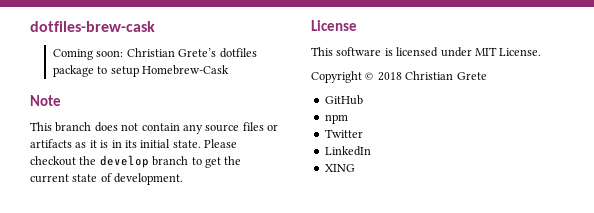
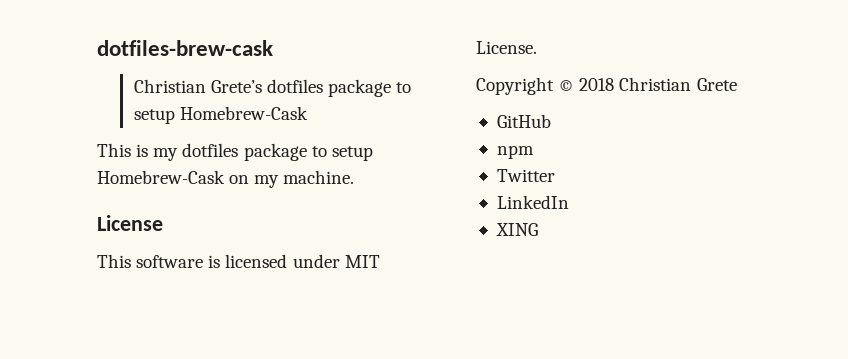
[53,49,124,60] Coming soon: -> (273, 48) none
[30,95,61,106] [30,122,278,134] [30,139,237,148] [30,155,242,168] [30,173,184,185] // Note // This branch does not contain any source files or artifacts as it is in its initial state. Please checkout the develop branch to get the current state of development. -> [97,143,373,161] [97,170,355,188] // This is my dotfiles package to setup Homebrew-Cask on my machine.

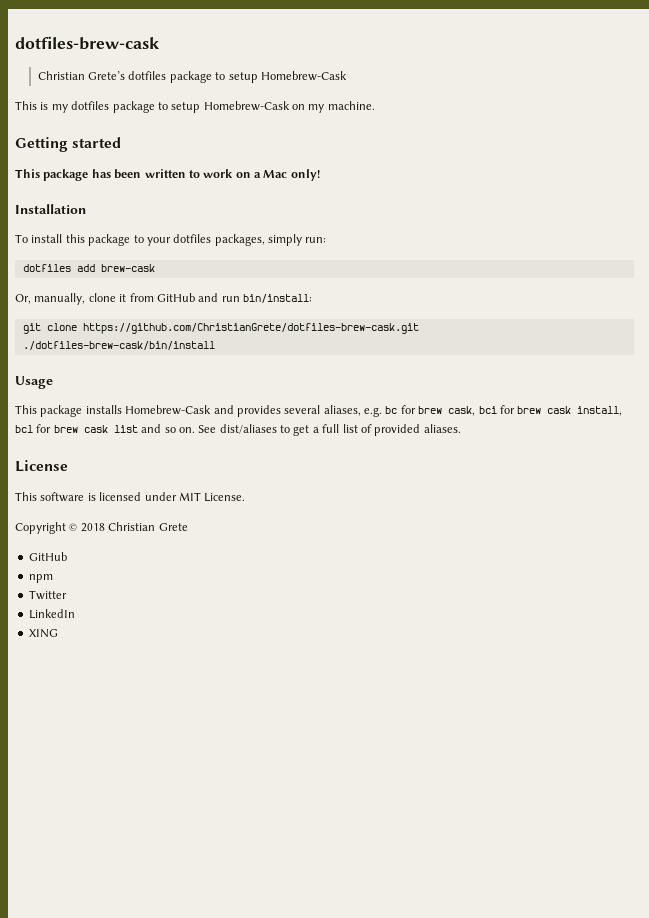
(355, 177) none -> [15,137,122,152] [15,169,320,181] [15,204,86,214] [15,234,327,246] [22,264,155,272] [15,293,312,305] [22,323,419,334] [22,341,215,350] [15,376,53,389] [15,405,623,417] [15,424,461,436] // Getting started // This package has been written to work on a Mac only! // Installation // To install this package to your dotfiles packages, simply run: // dotfiles add brew-cask // Or, manually, clone it from GitHub and run bin/install: // git clone https://github.com/ChristianGrete/dotfiles-brew-cask.git // ./dotfiles-brew-cask/bin/install // Usage // This package installs Homebrew-Cask and provides several aliases, e.g. bc for brew cask, bci for brew cask install, bcl for brew cask list and so on. See dist/aliases to get a full list of provided aliases.

